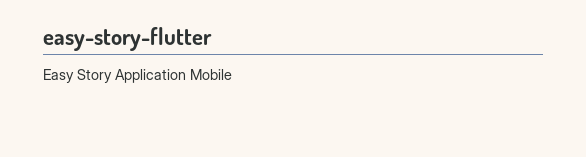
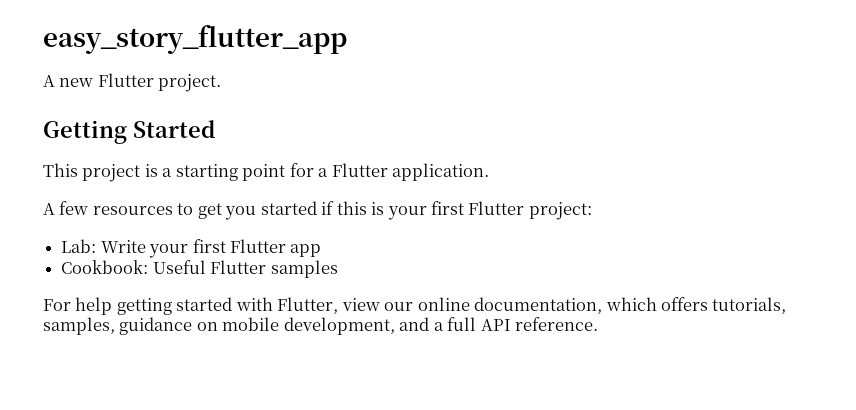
[43,27,212,51] [43,69,232,83] easy-story-flutter // Easy Story Application Mobile -> [43,25,347,54] [43,73,222,92] [43,120,215,144] [43,163,490,182] [43,201,592,220] [61,239,322,258] [61,260,338,278] [43,297,787,315] [43,317,599,335] easy_story_flutter_app // A new Flutter project. // Getting Started // This project is a starting point for a Flutter application. // A few resources to get you started if this is your first Flutter project: // Lab: Write your first Flutter app // Cookbook: Useful Flutter samples // For help getting started with Flutter, view our online documentation, which offers tutorials, samples, guidance on mobile development, and a full API reference.

